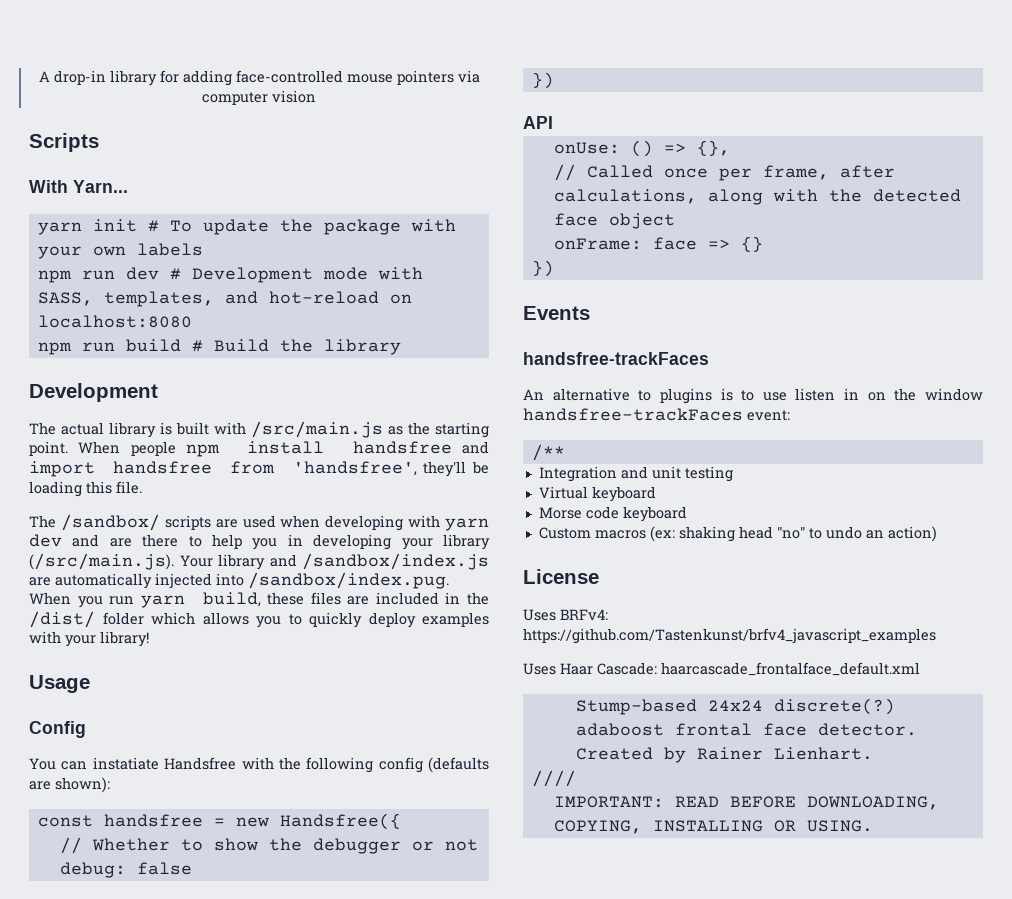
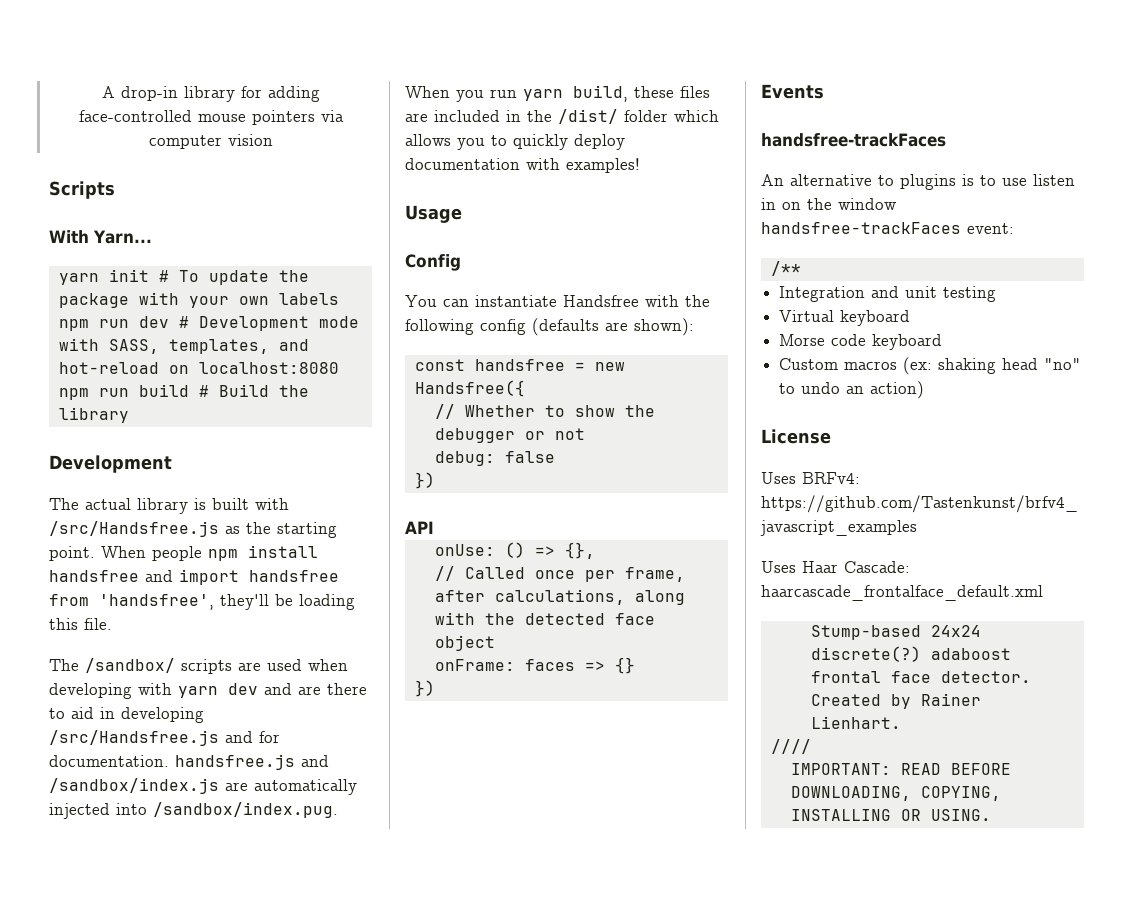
[251,421,383,438] /src/main.js -> [49,521,219,537] /src/Handsfree.js
[212,534,490,550] [29,553,265,570] help you in developing your library (/src/main.js). Your library -> [71,707,204,723] [49,730,280,746] [49,754,295,770] aid in developing /src/Handsfree.js and for documentation. handsfree.js
[422,612,489,627] [29,631,149,647] examples with your library! -> [405,158,640,173] documentation with examples!
[92,757,159,770] instatiate -> [475,295,557,307] instantiate
[652,237,697,250] face -> [524,659,575,671] faces

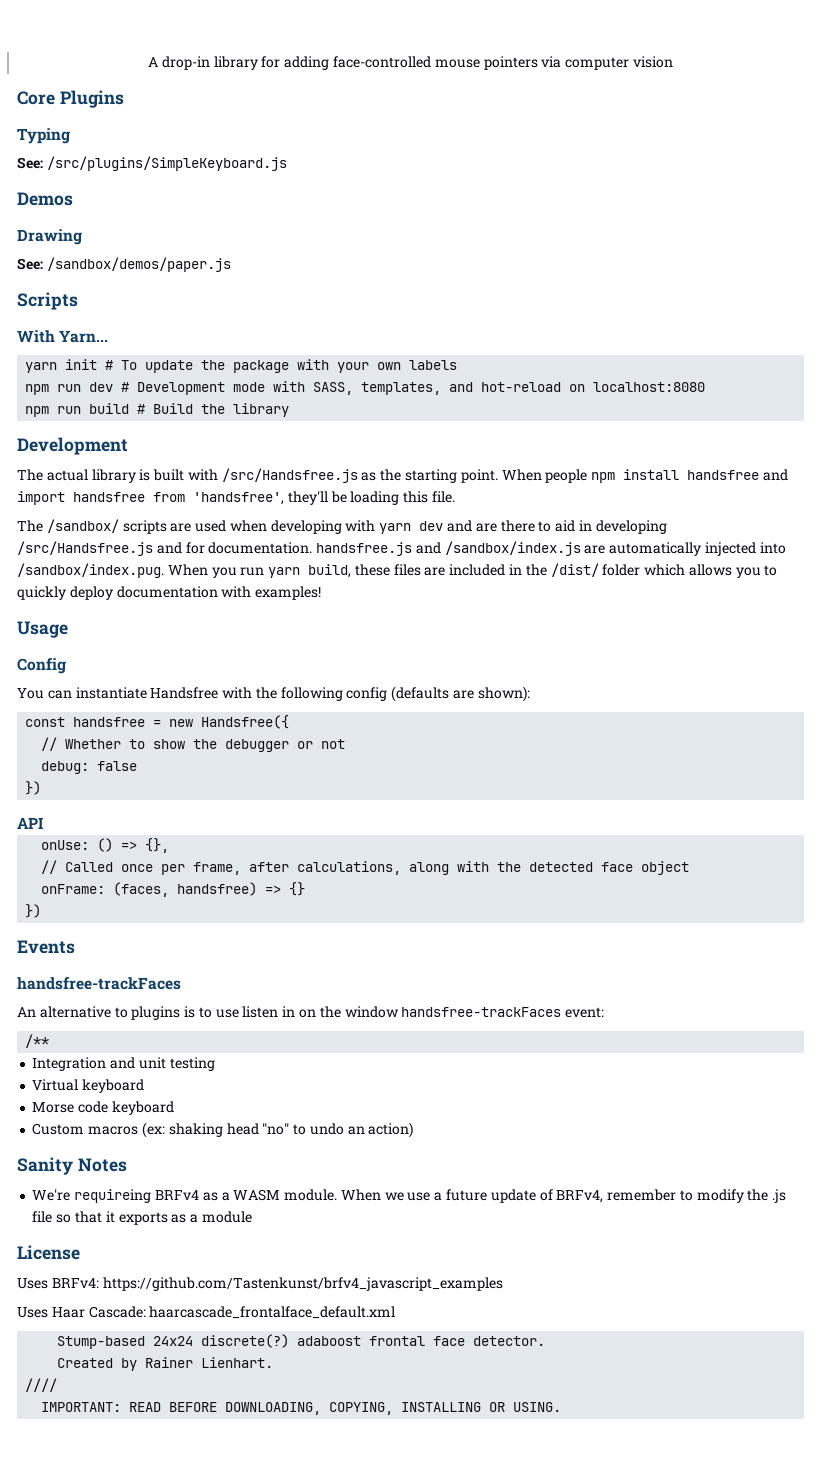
(273, 140) none -> [17,90,124,108] [17,128,70,144] [17,156,287,171] [17,192,73,206] [17,229,82,245] [17,257,231,272] // Core Plugins // Typing // See: /src/plugins/SimpleKeyboard.js // Demos // Drawing // See: /sandbox/demos/paper.js
[524,659,575,671] faces -> [113,882,258,897] (faces, handsfree)
(925, 390) none -> [17,1157,127,1175] [32,1189,787,1203] [32,1211,252,1225] // Sanity Notes // We're requireing BRFv4 as a WASM module. When we use a future update of BRFv4, remember to modify the .js file so that it exports as a module

